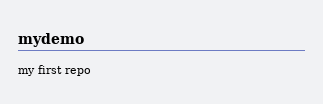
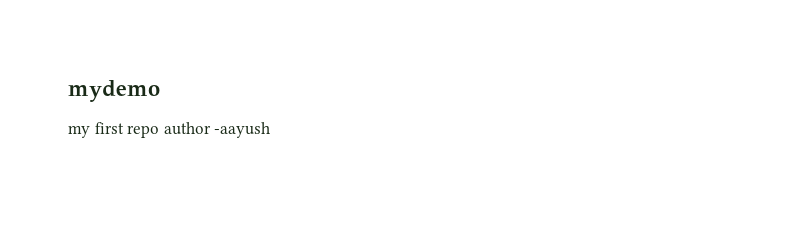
(91, 72) none -> [163,122,271,138] author -aayush

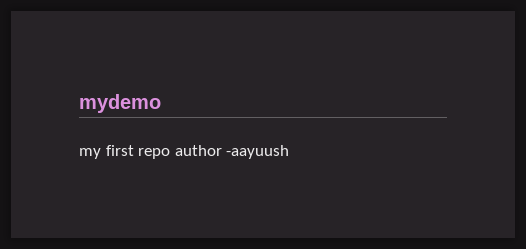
[214,122,271,138] -aayush -> [226,145,290,159] -aayuush

